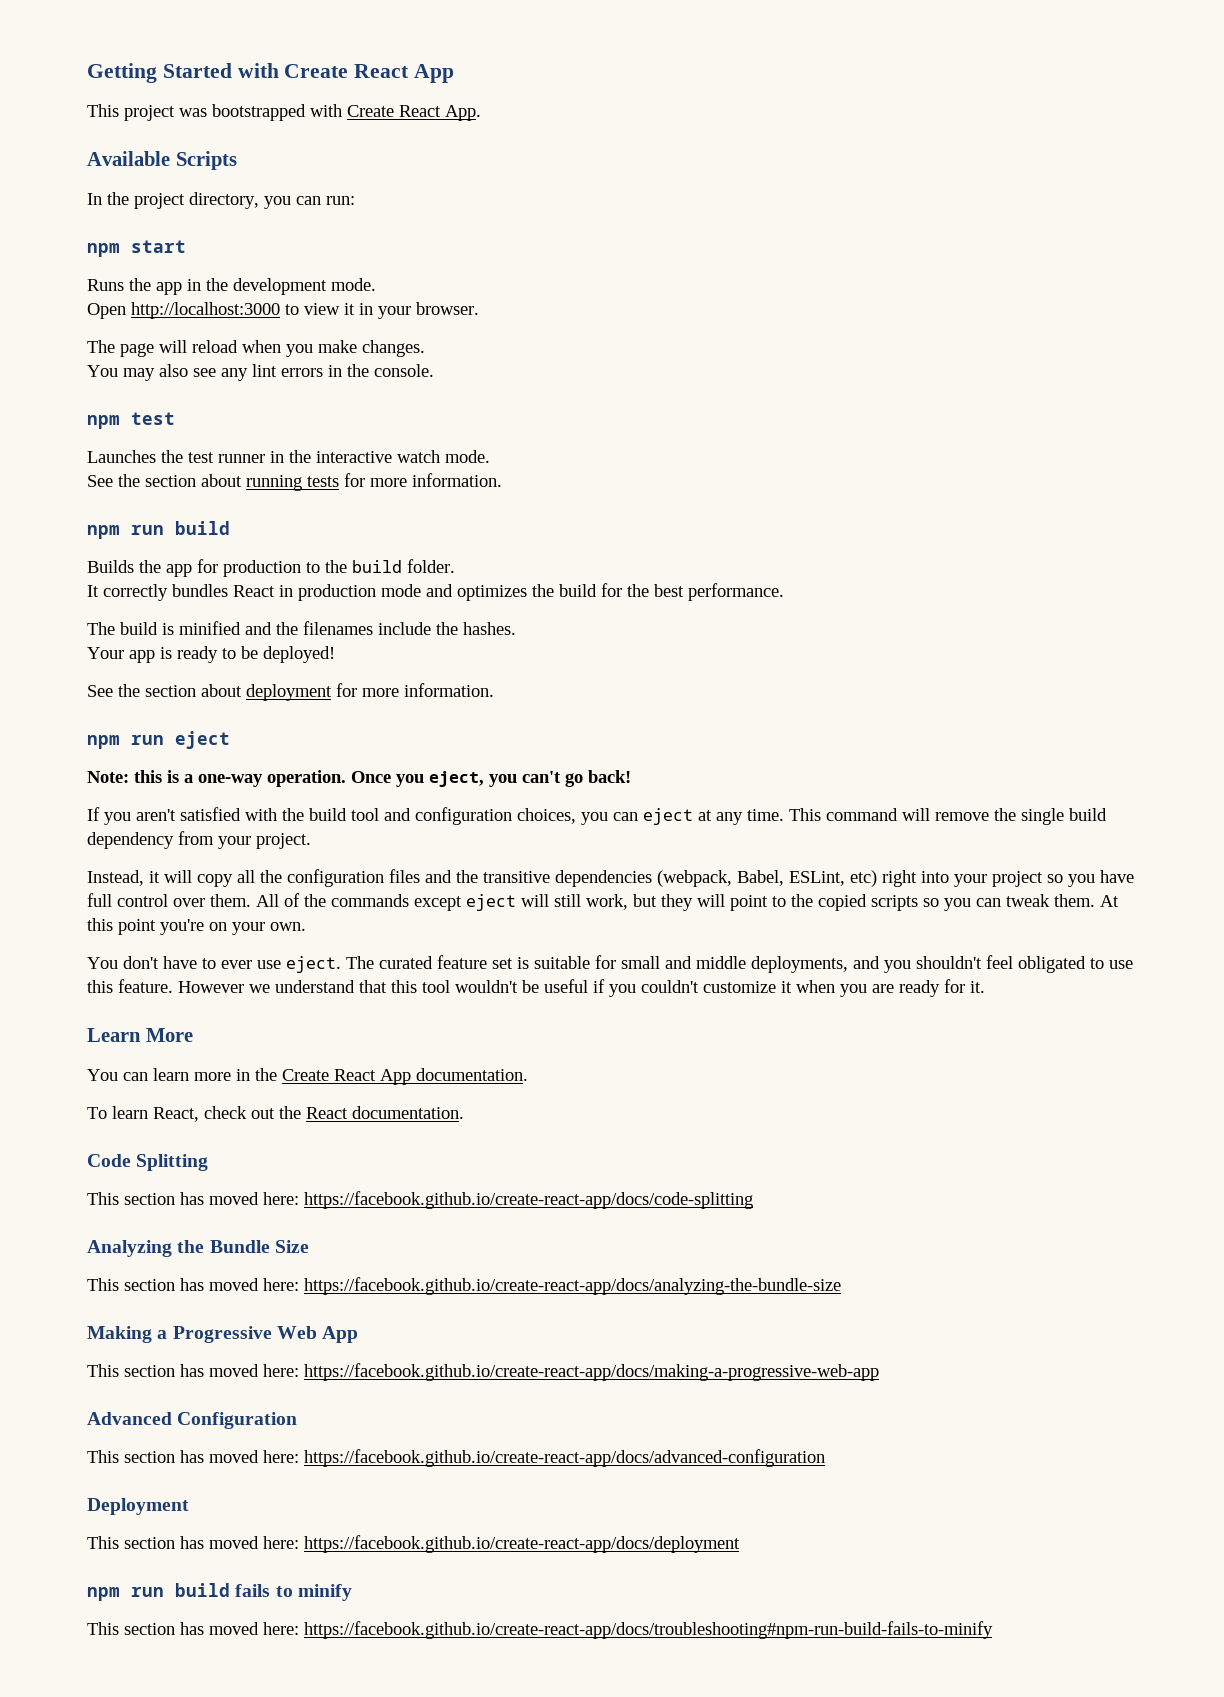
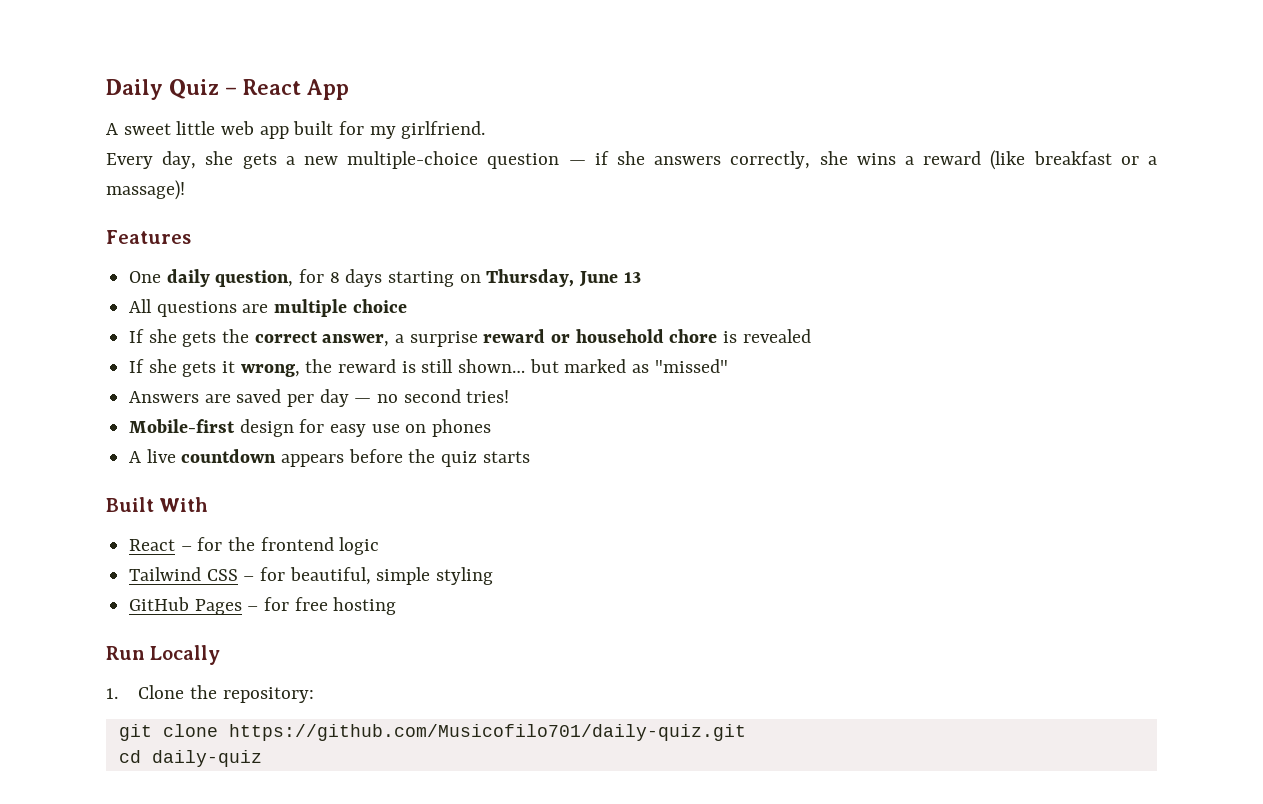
[87,63,455,83] [87,104,481,121] [87,151,237,170] [87,192,355,209] [87,240,186,257] [87,278,376,295] [87,302,479,319] [87,340,425,357] [87,364,434,381] [87,412,175,429] [87,450,490,463] [87,473,502,491] [87,521,230,539] [87,559,455,577] [87,583,784,601] [87,621,516,635] [87,646,335,663] [87,683,494,701] [87,731,230,749] [87,770,631,787] [87,807,1107,825] [87,831,311,849] [87,869,1134,887] [87,893,1119,911] [87,918,306,935] [87,955,1133,973] [87,979,985,997] [87,1028,193,1042] [87,1068,528,1085] [87,1106,464,1122] [87,1154,209,1171] [87,1191,753,1209] [87,1240,309,1257] [87,1277,841,1295] [87,1326,359,1343] [87,1363,879,1381] [87,1412,298,1429] [87,1449,825,1467] [87,1498,189,1515] [87,1535,740,1553] [87,1583,352,1601] [87,1621,993,1639] Getting Started with Create React App // This project was bootstrapped with Create React App. // Available Scripts // In the project directory, you can run: // npm start // Runs the app in the development mode. // Open http://localhost:3000 to view it in your browser. // The page will reload when you make changes. // You may also see any lint errors in the console. // npm test // Launches the test runner in the interactive watch mode. // See the section about running tests for more information. // npm run build // Builds the app for production to the build folder. // It correctly bundles React in production mode and optimizes the build for the best performance. // The build is minified and the filenames include the hashes. // Your app is ready to be deployed! // See the section about deployment for more information. // npm run eject // Note: this is a one-way operation. Once you eject, you can't go back! // If you aren't satisfied with the build tool and configuration choices, you can eject at any time. This command will remove the single build dependency from your project. // Instead, it will copy all the configuration files and the transitive dependencies (webpack, Babel, ESLint, etc) right into your project so you have full control over them. All of the commands except eject will still work, but they will point to the copied scripts so you can tweak them. At this point you're on your own. // You don't have to ever use eject. The curated feature set is suitable for small and middle deployments, and you shouldn't feel obligated to use this feature. However we understand that this tool wouldn't be useful if you couldn't customize it when you are ready for it. // Learn More // You can learn more in the Create React App documentation. // To learn React, check out the React documentation. // Code Splitting // This section has moved here: https://facebook.github.io/create-react-app/docs/code-splitting // Analyzing the Bundle Size // This section has moved here: https://facebook.github.io/create-react-app/docs/analyzing-the-bundle-size // Making a Progressive Web App // This section has moved here: https://facebook.github.io/create-react-app/docs/making-a-progressive-web-app // Advanced Configuration // This section has moved here: https://facebook.github.io/create-react-app/docs/advanced-configuration // Deployment // This section has moved here: https://facebook.github.io/create-react-app/docs/deployment // npm run build fails to minify // This section has moved here: https://facebook.github.io/create-react-app/docs/troubleshooting#npm-run-build-fails-to-minify -> [106,79,349,100] [106,121,486,139] [106,150,1158,170] [106,180,185,200] [106,230,191,244] [129,269,641,287] [129,299,407,317] [129,329,811,347] [129,359,728,377] [129,389,510,407] [129,419,492,437] [129,449,530,467] [106,497,209,512] [129,537,380,555] [129,567,494,585] [129,597,397,615] [106,645,221,665] [106,685,314,703] [118,724,746,741] [118,750,262,767] Daily Quiz – React App // A sweet little web app built for my girlfriend. // Every day, she gets a new multiple-choice question — if she answers correctly, she wins a reward (like breakfast or a massage)! // Features // One daily question, for 8 days starting on Thursday, June 13 // All questions are multiple choice // If she gets the correct answer, a surprise reward or household chore is revealed // If she gets it wrong, the reward is still shown… but marked as "missed" // Answers are saved per day — no second tries! // Mobile-first design for easy use on phones // A live countdown appears before the quiz starts // Built With // React – for the frontend logic // Tailwind CSS – for beautiful, simple styling // GitHub Pages – for free hosting // Run Locally // 1. Clone the repository: // git clone https://github.com/Musicofilo701/daily-quiz.git // cd daily-quiz

